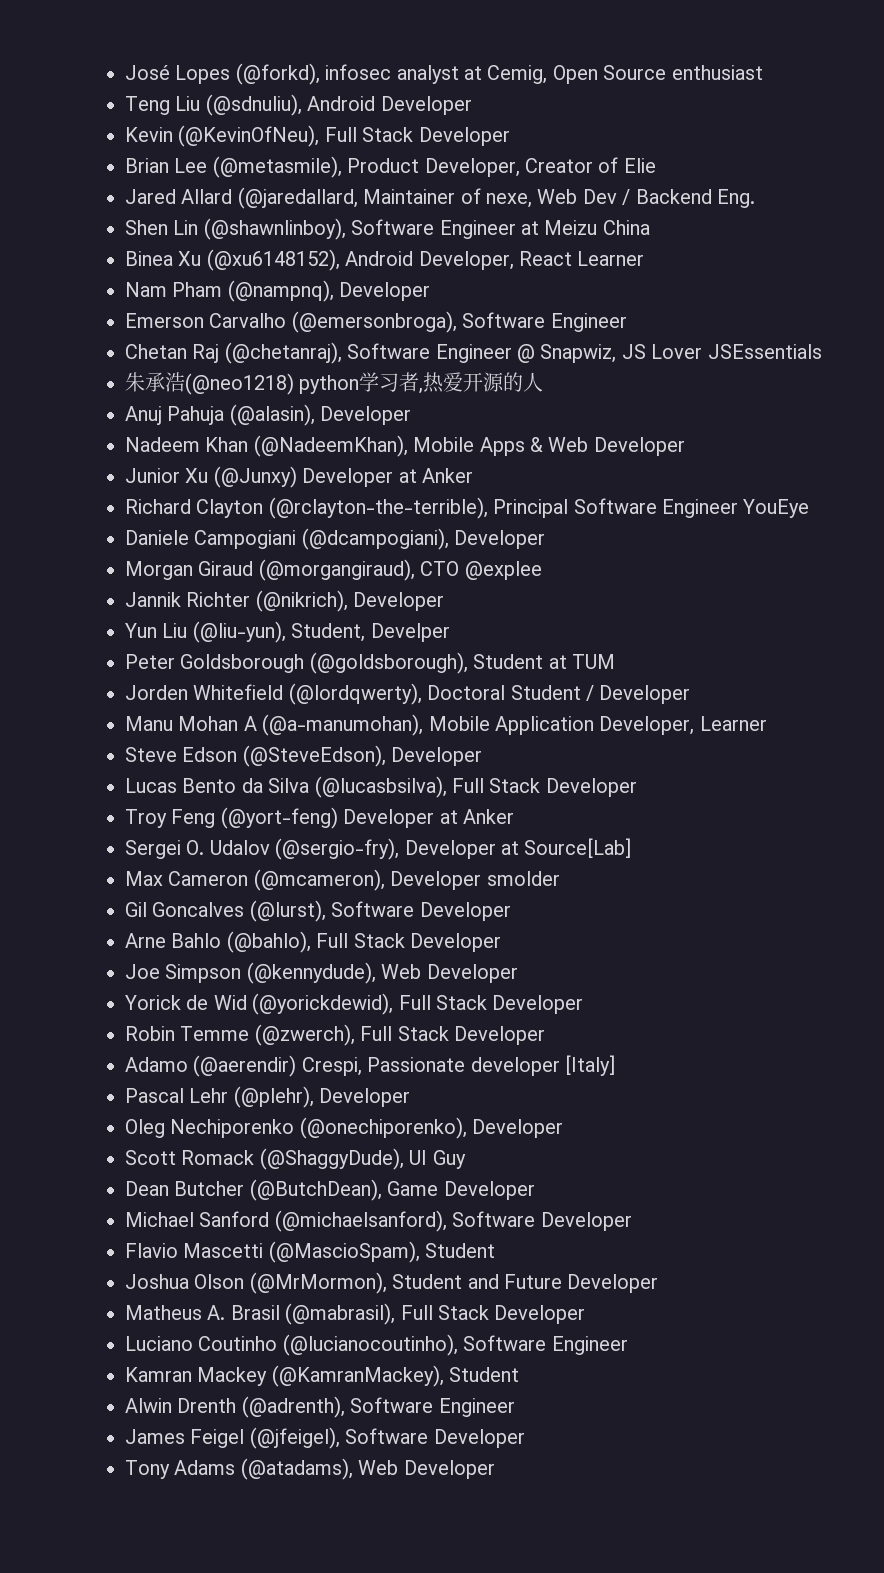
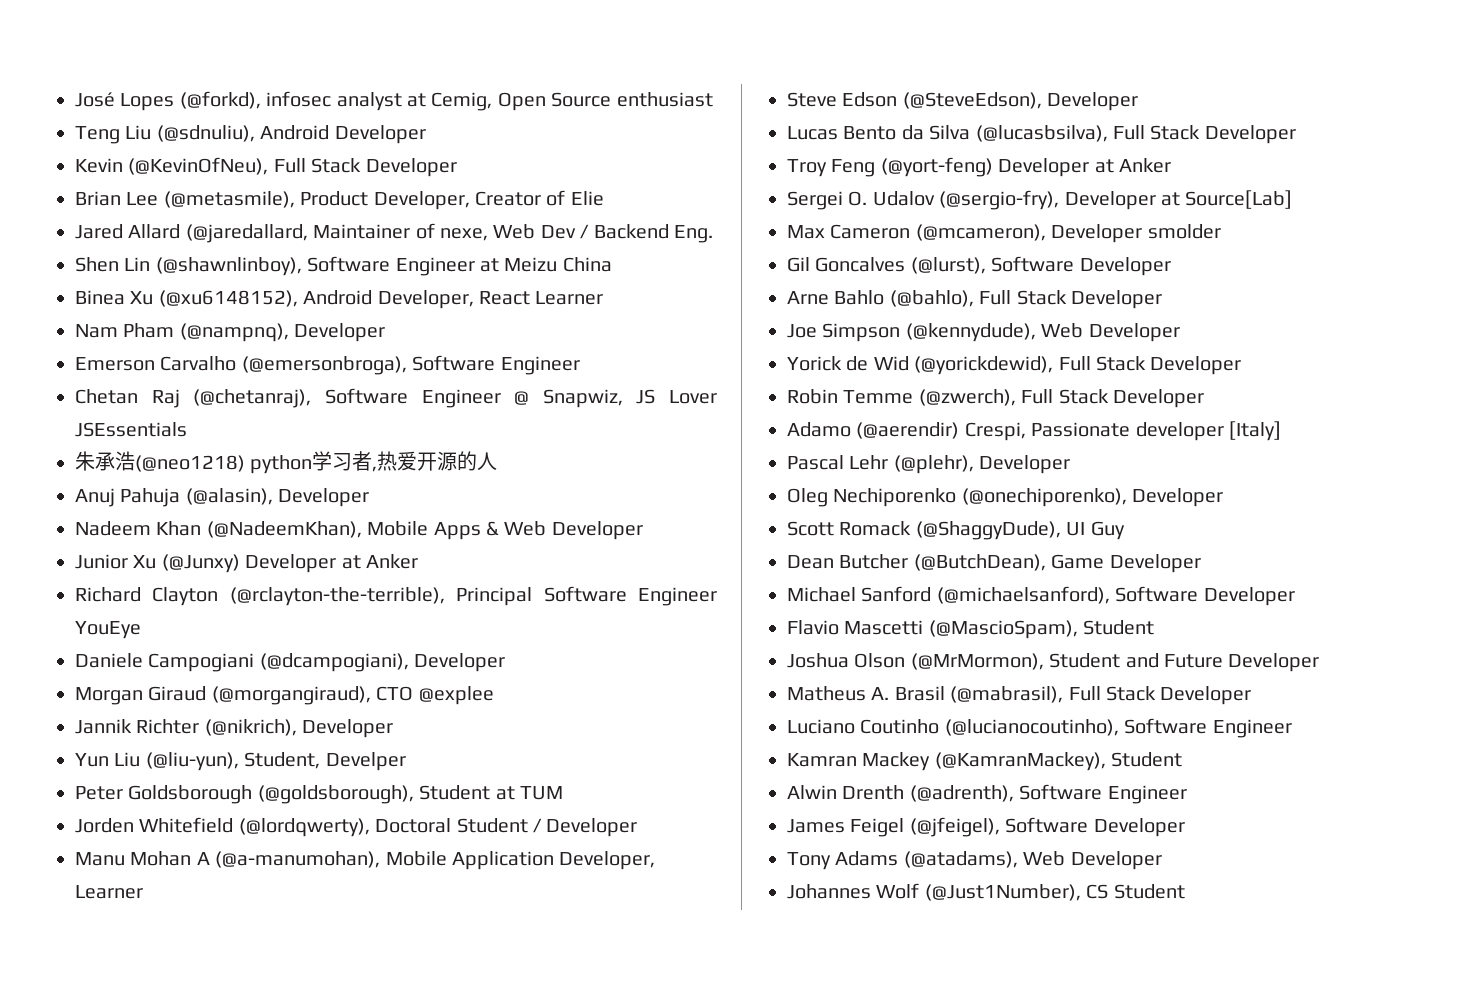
(495, 1469) none -> [787,883,1185,901] // Johannes Wolf (@Just1Number), CS Student

